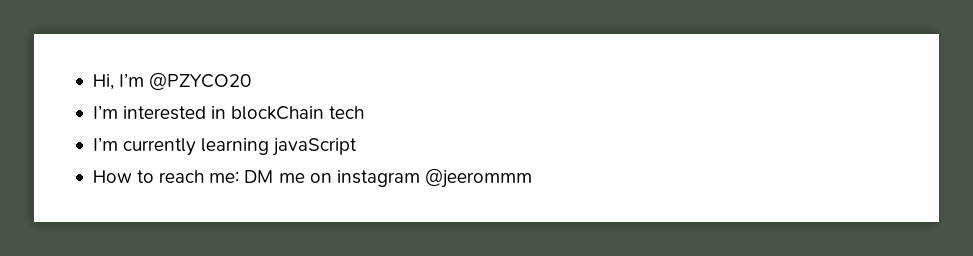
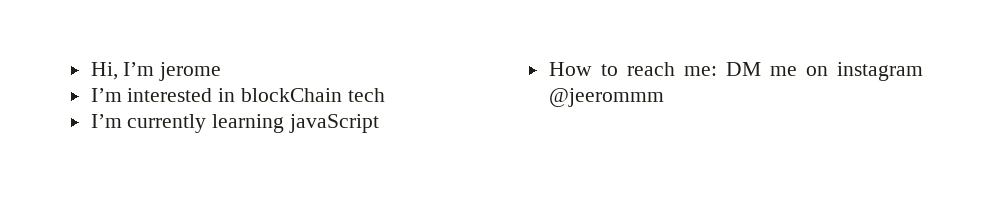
[149,72,252,91] @PZYCO20 -> [159,62,222,81] jerome

